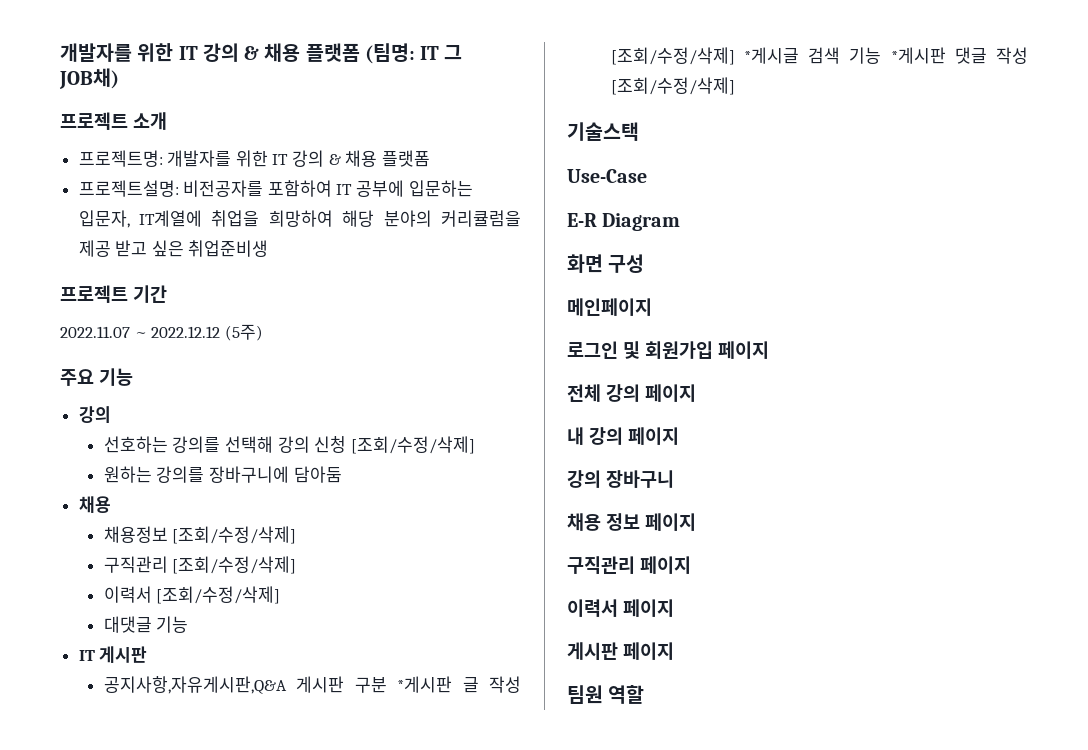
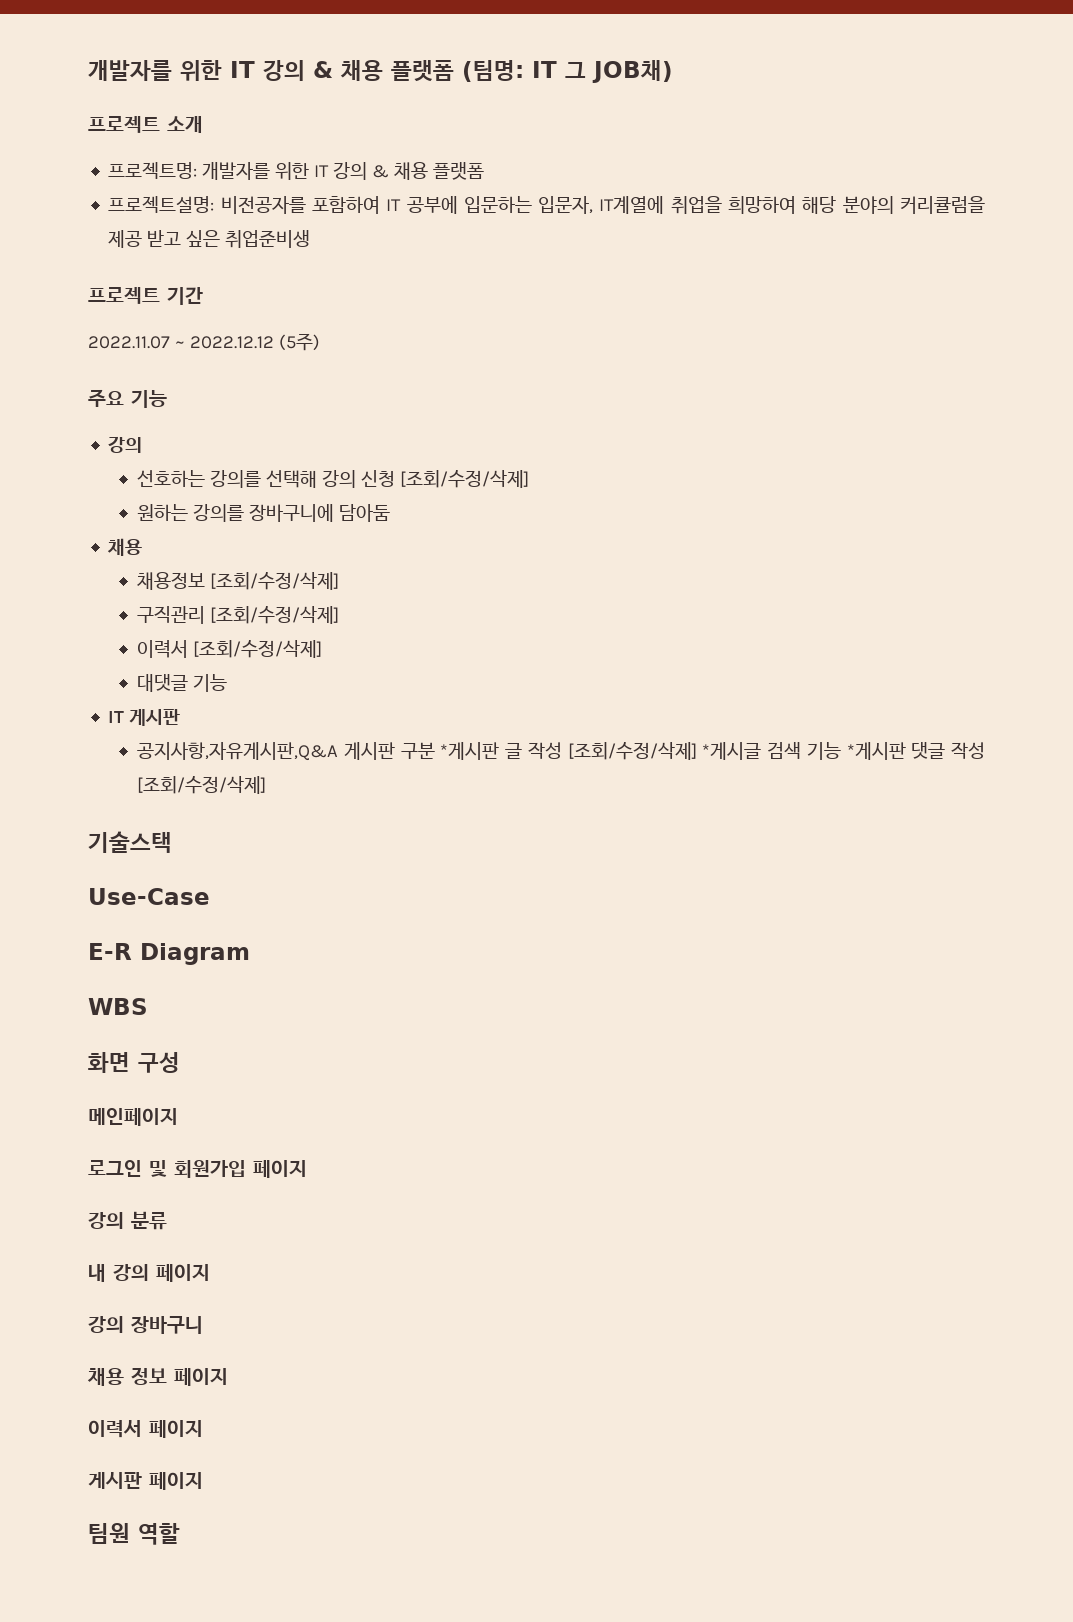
(681, 222) none -> [88,998,148,1015] // WBS
[567,384,696,402] 전체 강의 페이지 -> [88,1211,167,1230] 강의 분류
[567,556,691,574] // 구직관리 페이지 -> (228, 1377) none

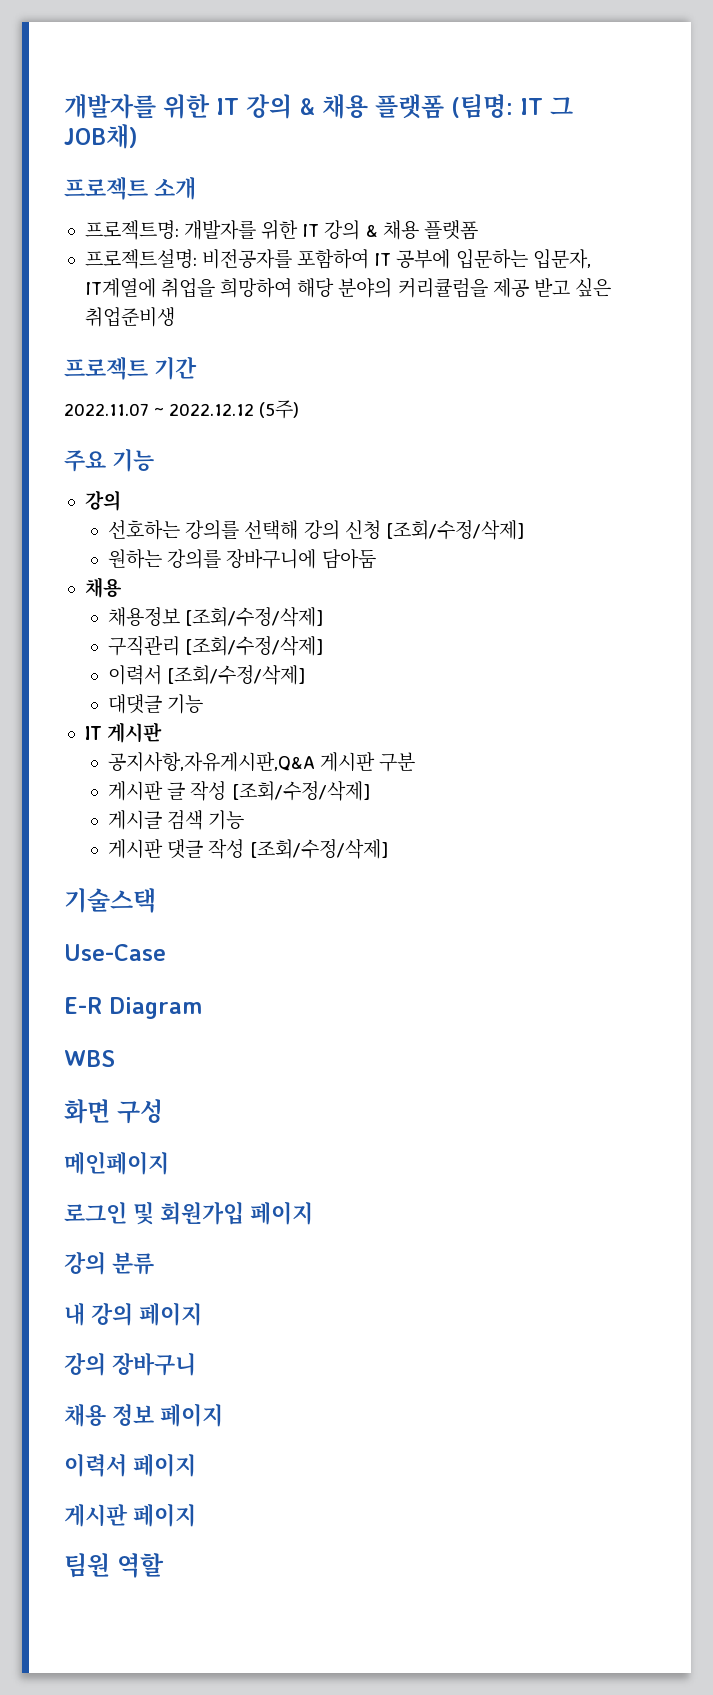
[440,742,500,760] *게시판 -> [108,781,164,801] // 게시판
[702,742,762,760] *게시글 -> [108,810,163,830] // 게시글
[846,742,906,760] *게시판 -> [108,839,164,859] // 게시판

